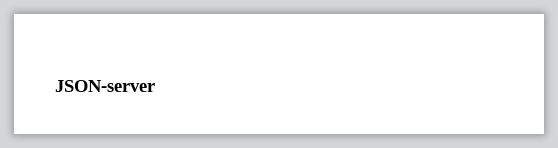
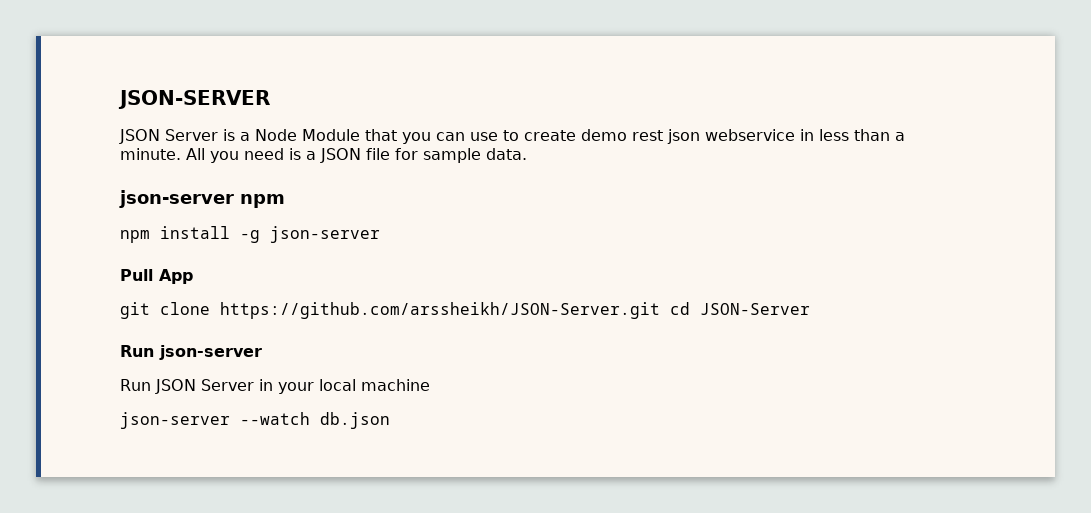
[55,80,155,92] JSON-server -> [118,90,270,109] [119,129,905,144] [120,148,527,163] [119,190,285,208] [120,226,380,243] [120,269,193,284] [120,302,810,319] [120,345,262,360] [120,379,430,394] [120,412,390,429] JSON-SERVER // JSON Server is a Node Module that you can use to create demo rest json webservice in less than a minute. All you need is a JSON file for sample data. // json-server npm // npm install -g json-server // Pull App // git clone https://github.com/arssheikh/JSON-Server.git cd JSON-Server // Run json-server // Run JSON Server in your local machine // json-server --watch db.json

